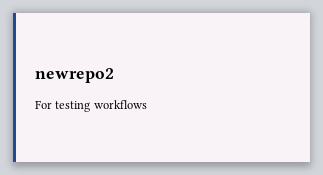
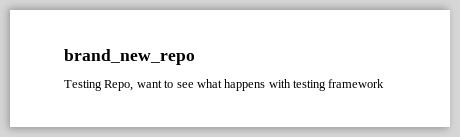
[35,68,114,83] [35,100,147,112] newrepo2 // For testing workflows -> [64,49,195,65] [64,79,385,91] brand_new_repo // Testing Repo, want to see what happens with testing framework

